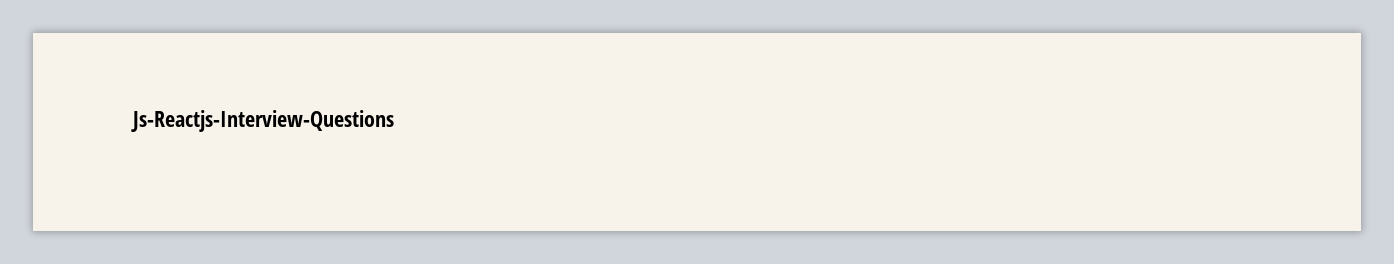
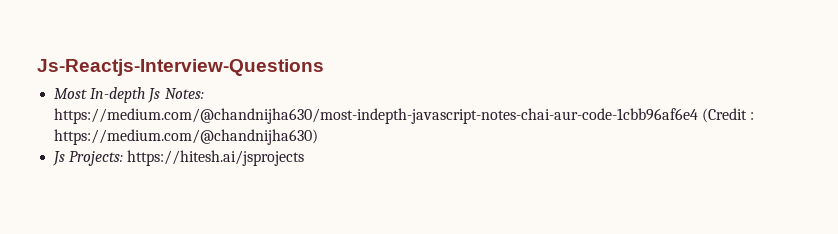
(394, 121) none -> [54,87,204,103] [54,108,755,124] [54,129,319,145] [52,150,305,166] // Most In-depth Js Notes: https://medium.com/@chandnijha630/most-indepth-javascript-notes-chai-aur-code-1cbb96af6e4 (Credit : https://medium.com/@chandnijha630) // Js Projects: https://hitesh.ai/jsprojects

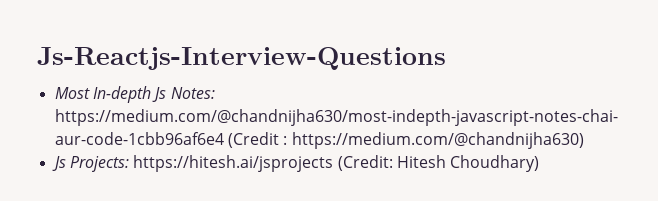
(305, 158) none -> [337,155,540,172] (Credit: Hitesh Choudhary)

